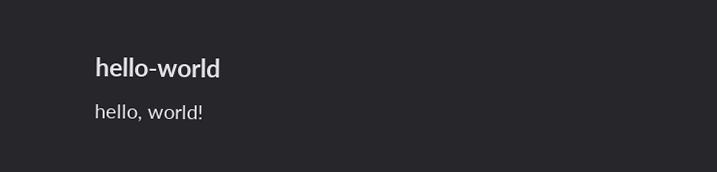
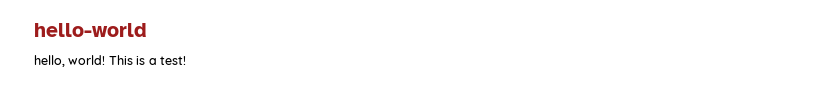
(204, 112) none -> [108,55,186,65] This is a test!

